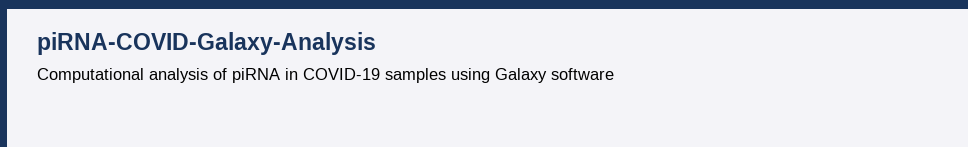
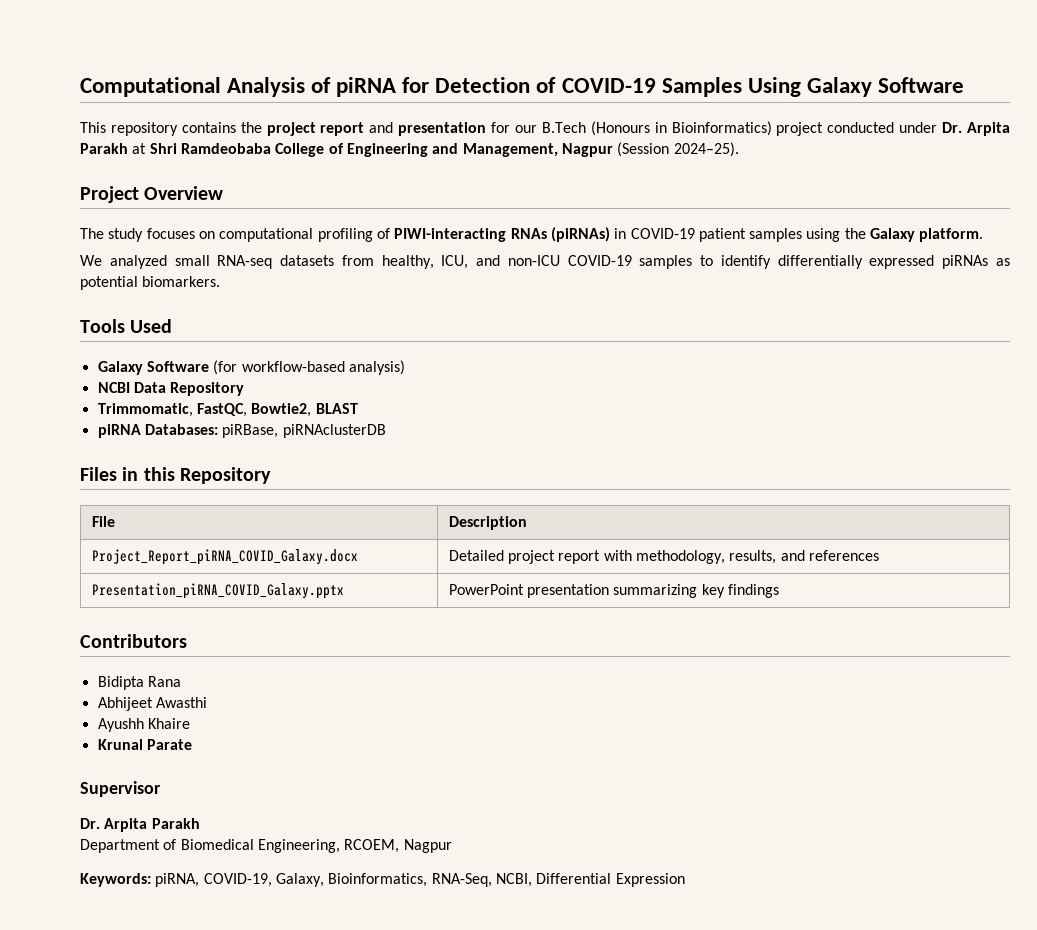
[37,32,376,55] [37,68,280,83] piRNA-COVID-Galaxy-Analysis // Computational analysis of piRNA -> [80,77,964,97] [80,121,1011,136] [80,142,739,157] [80,186,224,203] [80,227,610,242] Computational Analysis of piRNA for Detection of COVID-19 Samples Using Galaxy Software // This repository contains the project report and presentation for our B.Tech (Honours in Bioinformatics) project conducted under Dr. Arpita Parakh at Shri Ramdeobaba College of Engineering and Management, Nagpur (Session 2024–25). // Project Overview // The study focuses on computational profiling of PIWI-interacting RNAs (piRNAs)
(380, 74) none -> [698,228,746,242] patient
[495,68,614,83] Galaxy software -> [844,228,984,242] [80,255,1010,269] [80,276,221,290] [80,319,173,333] [97,360,405,375] [97,382,245,396] [97,403,358,417] [97,424,386,438] [80,467,272,484] [91,516,115,527] [448,516,527,530] [91,549,358,565] [448,550,879,564] [91,583,344,599] [448,584,779,598] [80,634,187,648] [97,676,181,690] [97,697,207,711] [97,718,190,732] [97,739,192,750] [80,781,161,797] [80,818,200,832] [80,839,452,853] [80,873,685,887] the Galaxy platform. // We analyzed small RNA-seq datasets from healthy, ICU, and non-ICU COVID-19 samples to identify differentially expressed piRNAs as potential biomarkers. // Tools Used // Galaxy Software (for workflow-based analysis) // NCBI Data Repository // Trimmomatic, FastQC, Bowtie2, BLAST // piRNA Databases: piRBase, piRNAclusterDB // Files in this Repository // File | Description // Project_Report_piRNA_COVID_Galaxy.docx | Detailed project report with methodology, results, and references // Presentation_piRNA_COVID_Galaxy.pptx | PowerPoint presentation summarizing key findings // Contributors // Bidipta Rana // Abhijeet Awasthi // Ayushh Khaire // Krunal Parate // Supervisor // Dr. Arpita Parakh // Department of Biomedical Engineering, RCOEM, Nagpur // Keywords: piRNA, COVID-19, Galaxy, Bioinformatics, RNA-Seq, NCBI, Differential Expression

